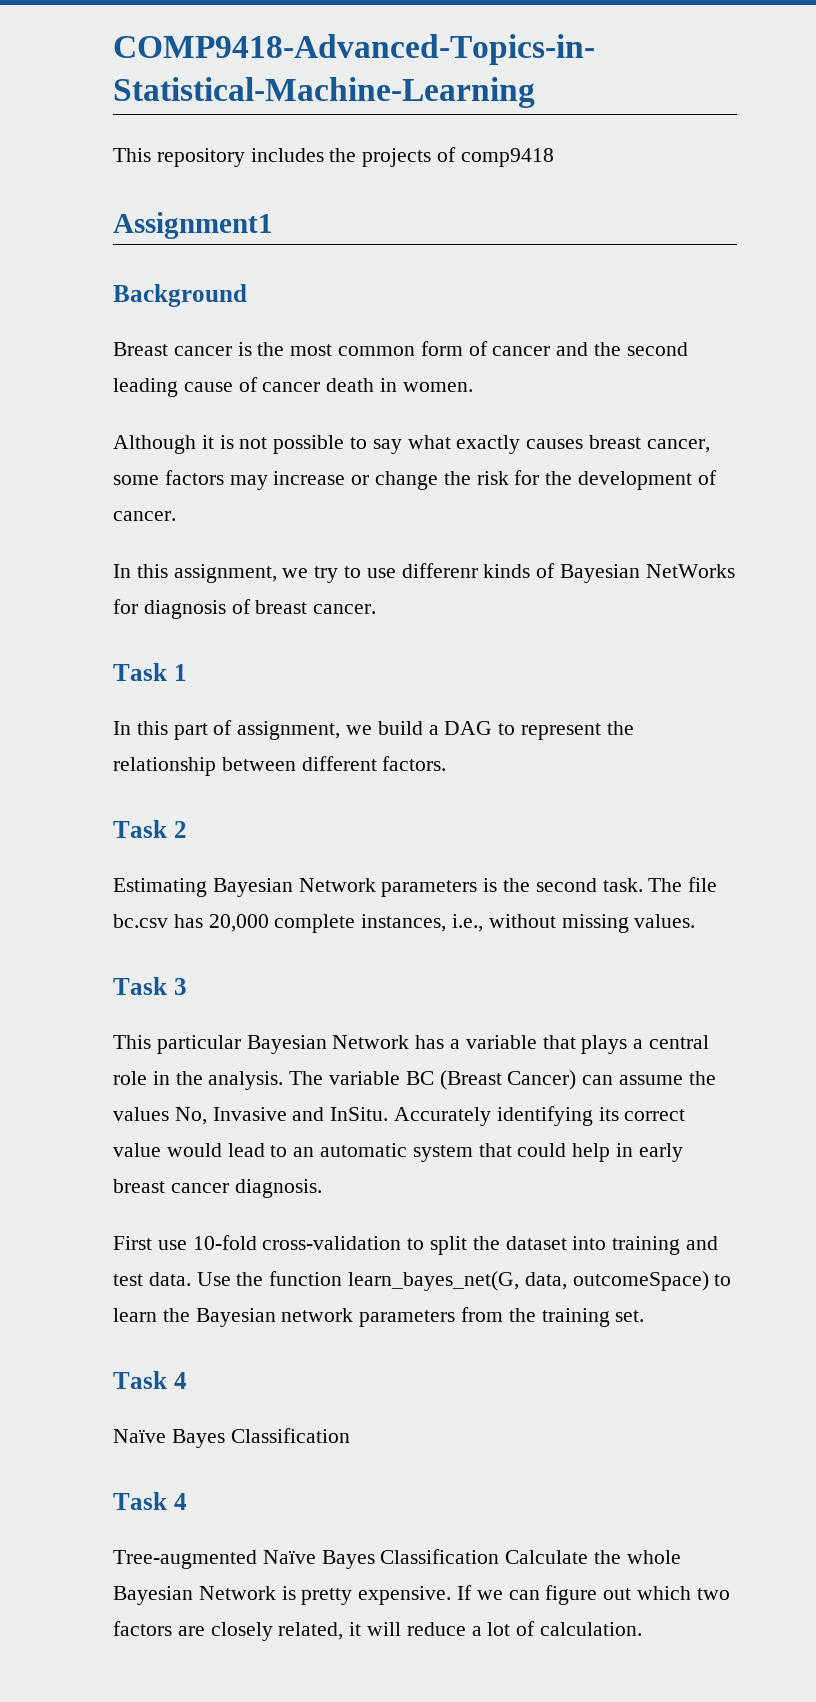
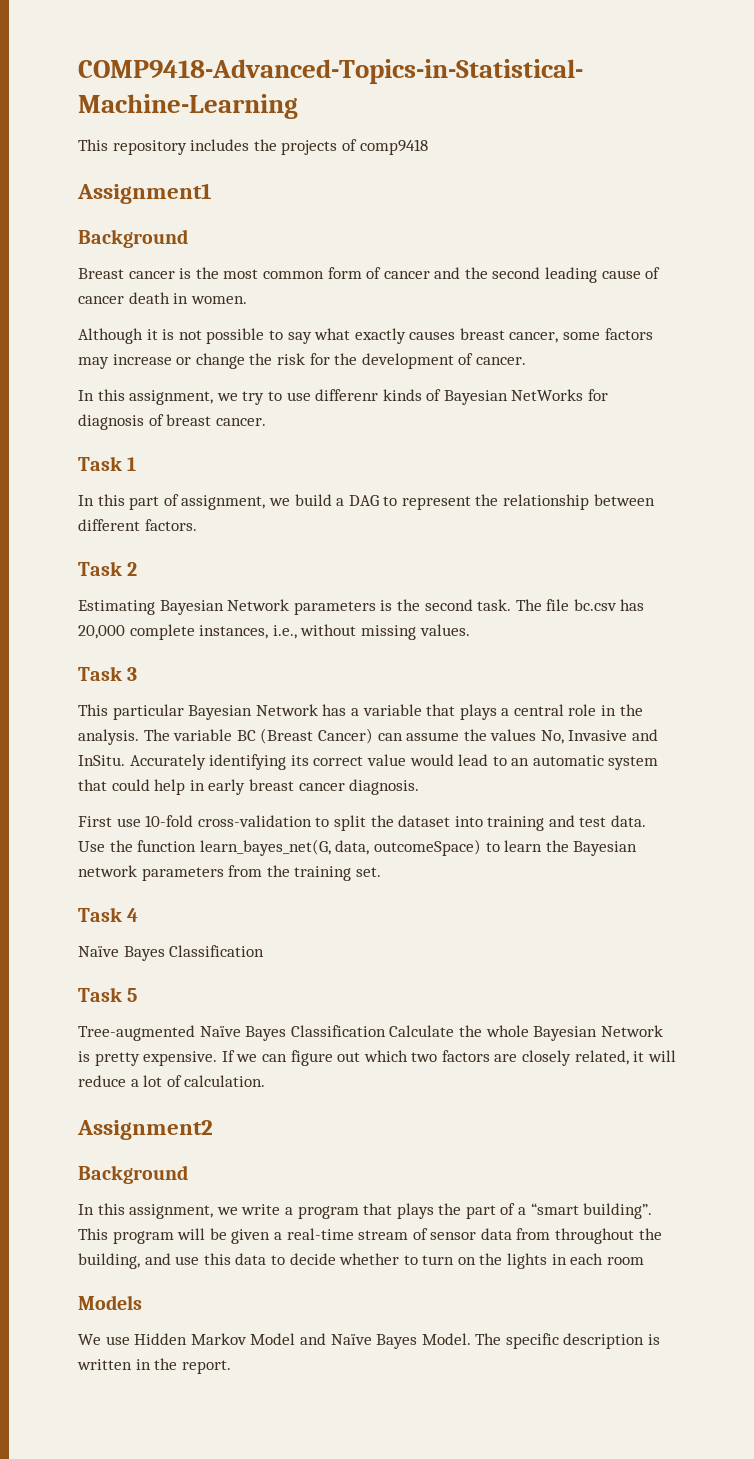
[173,1493,187,1510] 4 -> [127,988,138,1002] 5
(643, 1629) none -> [77,1120,213,1140] [78,1165,188,1184] [78,1203,653,1219] [78,1228,662,1244] [78,1253,644,1269] [78,1295,142,1310] [78,1333,661,1349] [77,1358,231,1374] // Assignment2 // Background // In this assignment, we write a program that plays the part of a “smart building”. This program will be given a real-time stream of sensor data from throughout the building, and use this data to decide whether to turn on the lights in each room // Models // We use Hidden Markov Model and Naïve Bayes Model. The specific description is written in the report.

